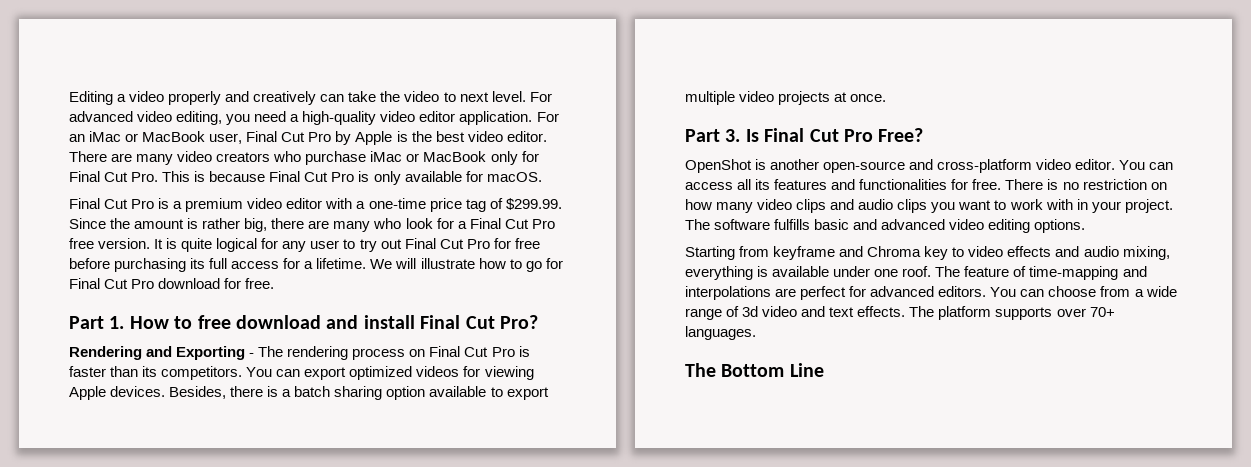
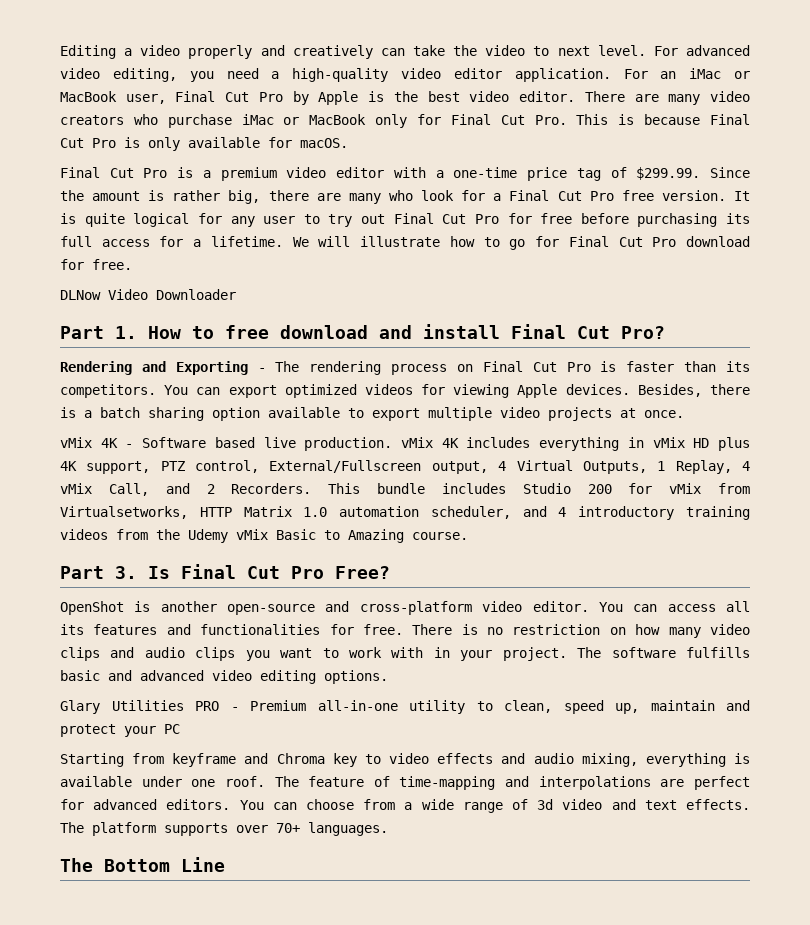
(275, 283) none -> [60,289,236,300] // DLNow Video Downloader
(887, 98) none -> [60,437,750,451] [60,460,751,474] [60,483,751,496] [60,506,750,520] [60,529,468,543] // vMix 4K - Software based live production. vMix 4K includes everything in vMix HD plus 4K support, PTZ control, External/Fullscreen output, 4 Virtual Outputs, 1 Replay, 4 vMix Call, and 2 Recorders. This bundle includes Studio 200 for vMix from Virtualsetworks, HTTP Matrix 1.0 automation scheduler, and 4 introductory training videos from the Udemy vMix Basic to Amazing course.
(1086, 226) none -> [60,700,750,714] [60,724,180,737] // Glary Utilities PRO - Premium all-in-one utility to clean, speed up, maintain and protect your PC

